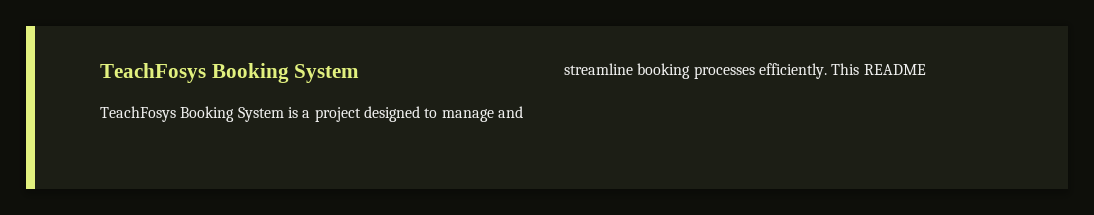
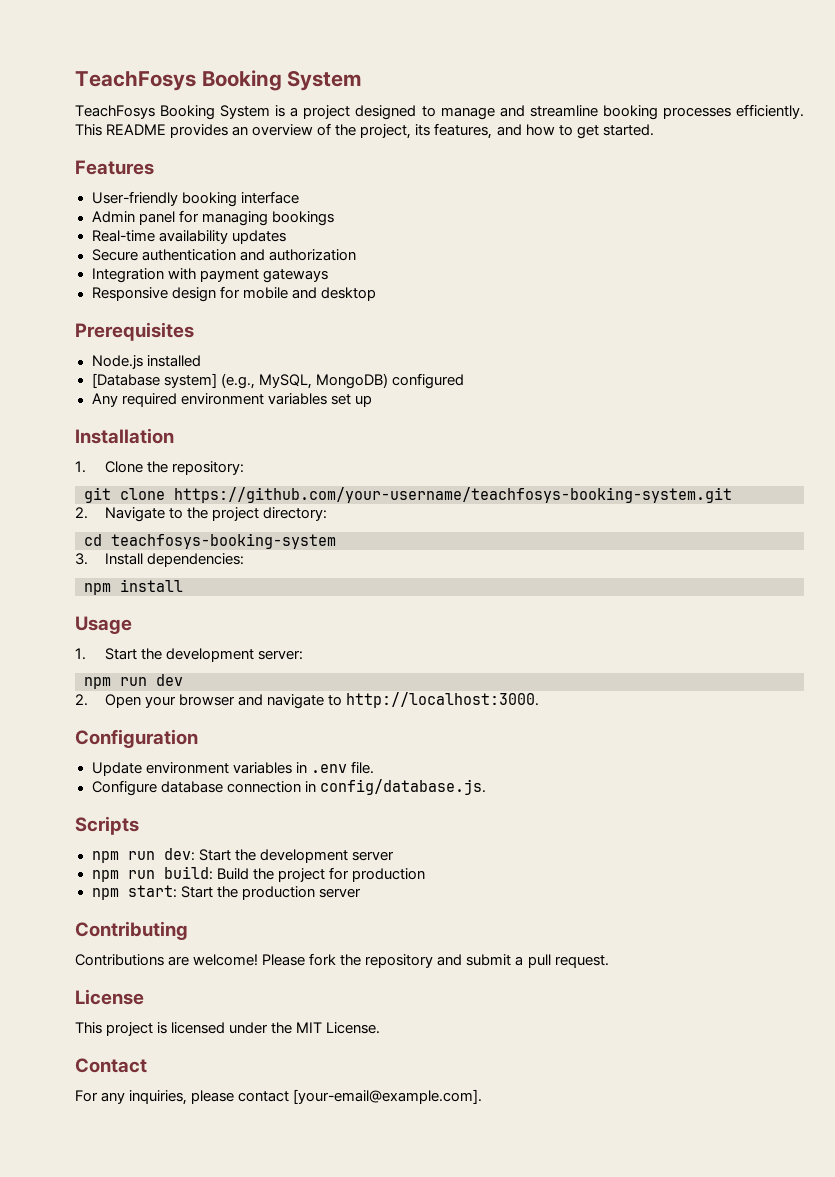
(926, 69) none -> [170,123,654,139] [75,160,154,175] [91,191,299,207] [91,210,334,226] [91,230,286,244] [91,249,356,261] [91,268,328,283] [91,286,376,302] [75,322,194,341] [91,355,201,369] [91,373,464,389] [91,393,372,407] [75,428,174,444] [75,461,244,475] [84,487,732,503] [75,507,327,522] [84,533,336,549] [75,553,244,567] [84,579,183,595] [75,616,132,634] [75,648,303,662] [84,674,183,689] [75,692,539,709] [75,729,198,748] [91,761,374,776] [91,779,486,796] [75,816,139,835] [91,848,394,863] [91,866,425,882] [91,885,361,900] [75,921,188,940] [75,953,609,968] [75,989,144,1005] [75,1022,381,1036] [75,1058,147,1073] [75,1089,483,1105] provides an overview of the project, its features, and how to get started. // Features // User-friendly booking interface // Admin panel for managing bookings // Real-time availability updates // Secure authentication and authorization // Integration with payment gateways // Responsive design for mobile and desktop // Prerequisites // Node.js installed // [Database system] (e.g., MySQL, MongoDB) configured // Any required environment variables set up // Installation // 1. Clone the repository: // git clone https://github.com/your-username/teachfosys-booking-system.git // 2. Navigate to the project directory: // cd teachfosys-booking-system // 3. Install dependencies: // npm install // Usage // 1. Start the development server: // npm run dev // 2. Open your browser and navigate to http://localhost:3000. // Configuration // Update environment variables in .env file. // Configure database connection in config/database.js. // Scripts // npm run dev: Start the development server // npm run build: Build the project for production // npm start: Start the production server // Contributing // Contributions are welcome! Please fork the repository and submit a pull request. // License // This project is licensed under the MIT License. // Contact // For any inquiries, please contact [your-email@example.com].

